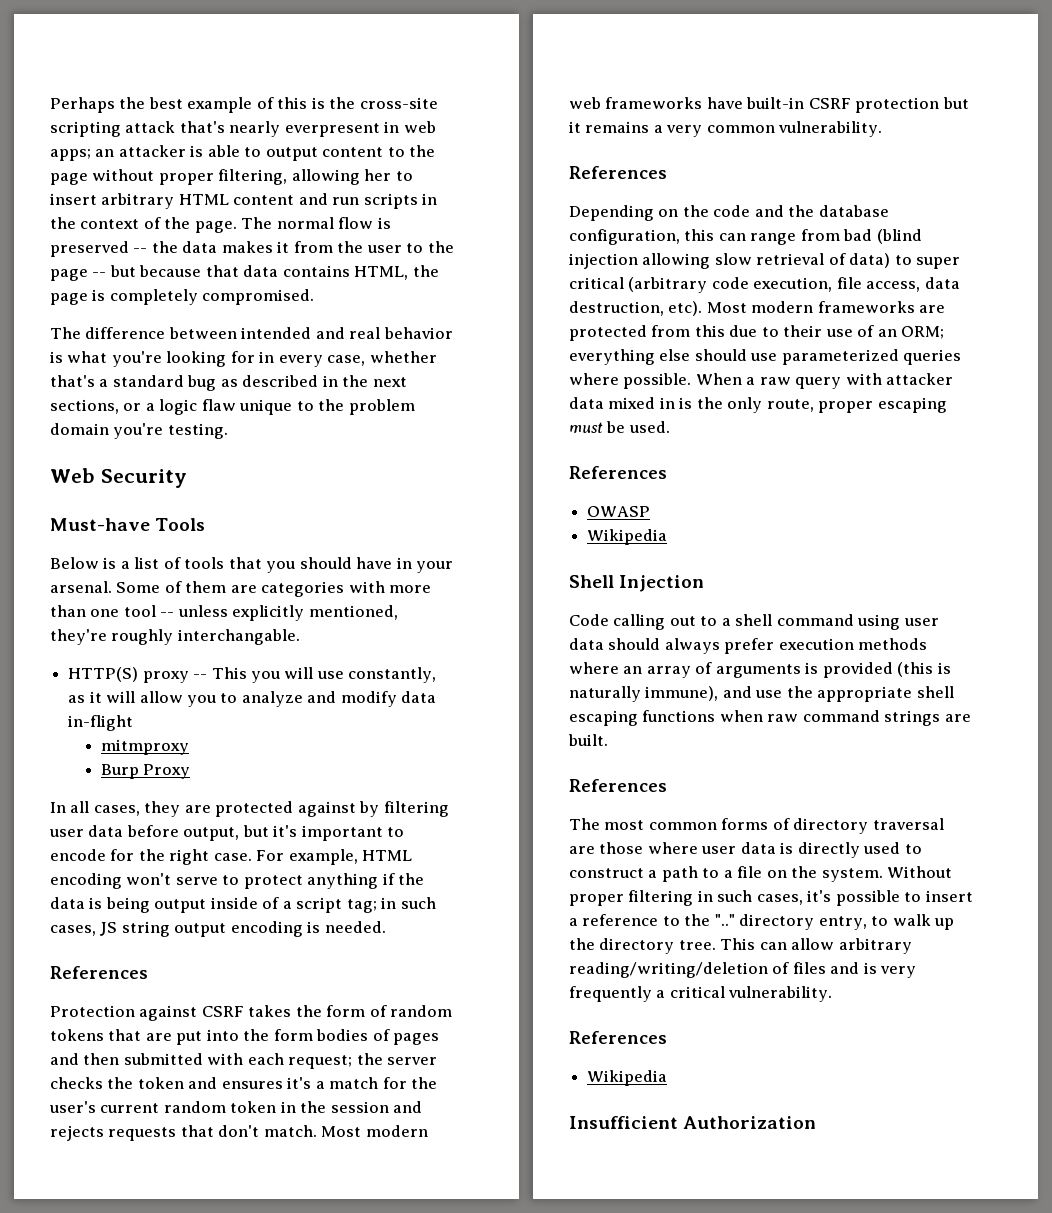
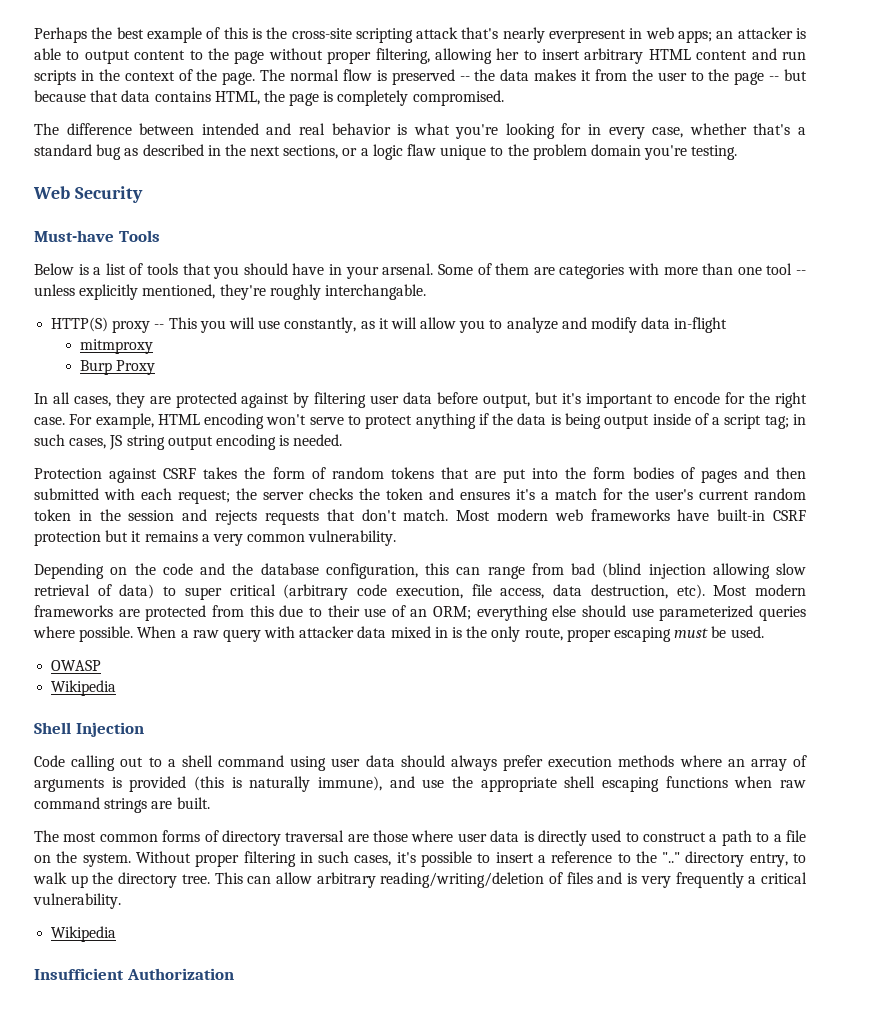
[50,966,148,979] // References -> (343, 440) none
[569,166,667,179] // References -> (397, 538) none
[569,466,667,479] // References -> (764, 632) none
[569,779,667,792] // References -> (210, 803) none
[569,1031,667,1044] // References -> (121, 901) none

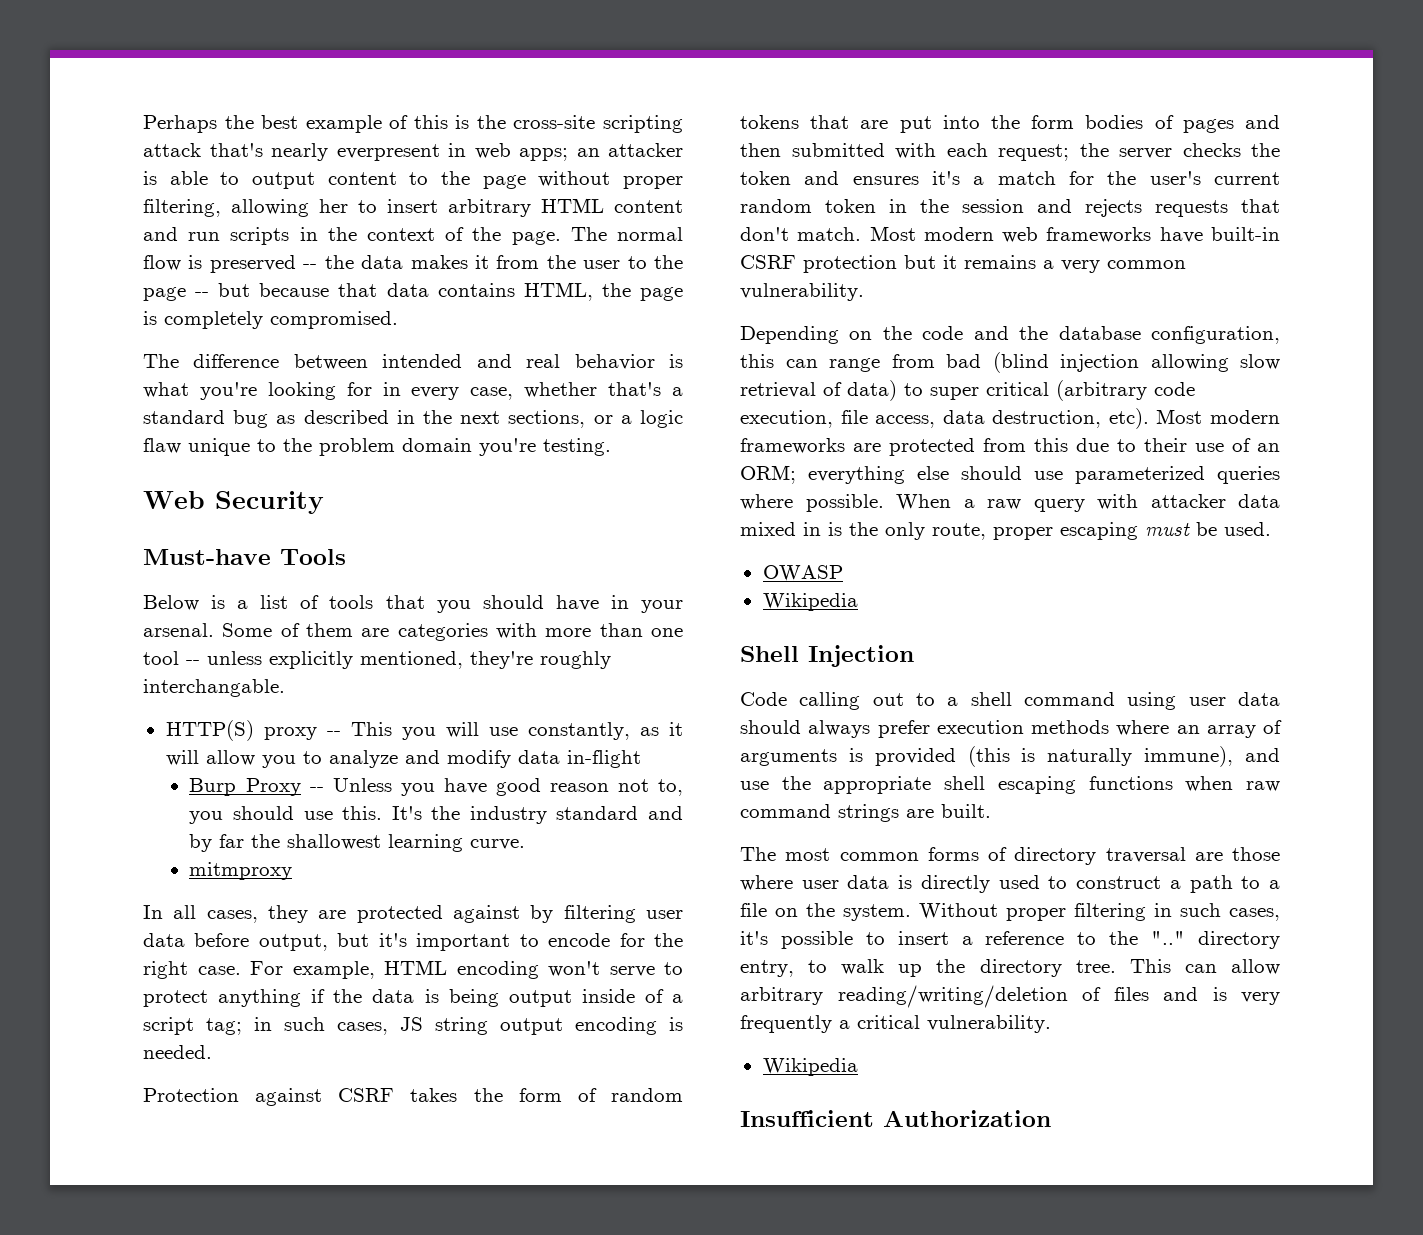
[80,339,154,354] // mitmproxy -> (641, 759) none
(156, 367) none -> [309,778,683,796] [189,806,683,824] [189,834,526,852] [189,862,293,880] -- Unless you have good reason not to, you should use this. It's the industry standard and by far the shallowest learning curve. // mitmproxy

